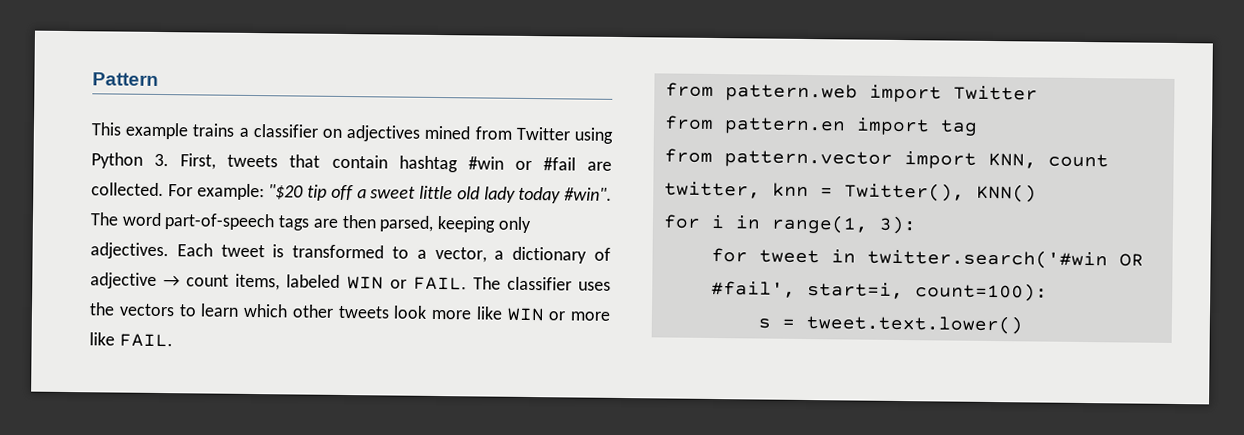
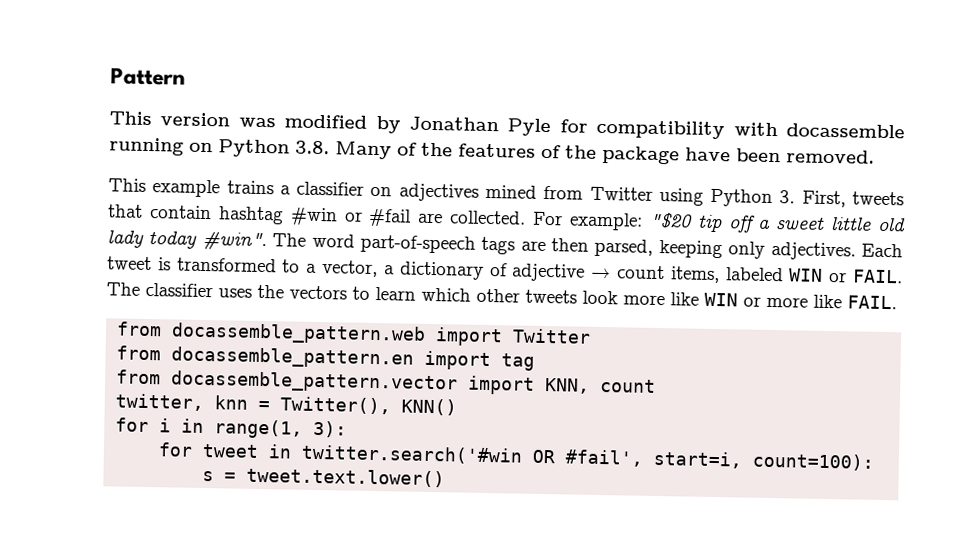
(159, 79) none -> [109,111,905,140] [109,137,875,165] // This version was modified by Jonathan Pyle for compatibility with docassemble running on Python 3.8. Many of the features of the package have been removed.
[724,83,858,102] pattern.web -> [171,322,427,345] docassemble_pattern.web
[723,117,846,135] pattern.en -> [171,346,415,369] docassemble_pattern.en
[723,150,893,168] pattern.vector -> [171,370,459,394] docassemble_pattern.vector

